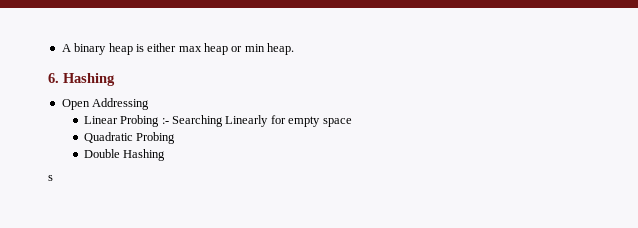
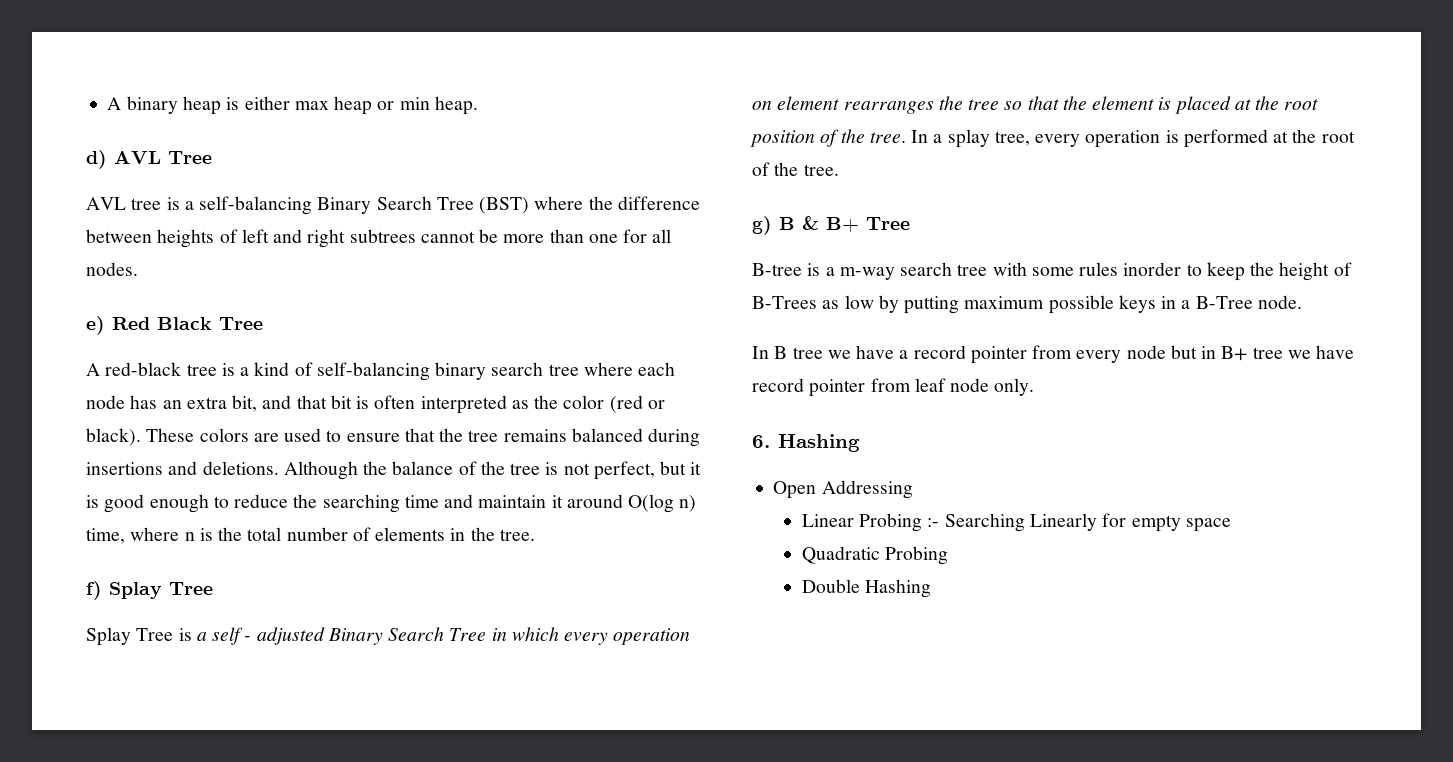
(295, 49) none -> [86,150,212,169] [86,196,700,215] [86,229,672,248] [86,262,138,276] [86,316,263,335] [86,362,676,381] [86,395,665,414] [86,428,701,447] [86,461,702,480] [86,494,697,513] [86,527,535,544] [86,581,213,600] [86,627,691,646] [752,96,1319,114] [750,129,1355,148] [752,162,839,176] [752,216,910,235] [752,262,1352,281] [752,295,1302,314] [752,345,1355,364] [752,378,1035,397] // d) AVL Tree // AVL tree is a self-balancing Binary Search Tree (BST) where the difference between heights of left and right subtrees cannot be more than one for all nodes. // e) Red Black Tree // A red-black tree is a kind of self-balancing binary search tree where each node has an extra bit, and that bit is often interpreted as the color (red or black). These colors are used to ensure that the tree remains balanced during insertions and deletions. Although the balance of the tree is not perfect, but it is good enough to reduce the searching time and maintain it around O(log n) time, where n is the total number of elements in the tree. // f) Splay Tree // Splay Tree is a self - adjusted Binary Search Tree in which every operation on element rearranges the tree so that the element is placed at the root position of the tree. In a splay tree, every operation is performed at the root of the tree. // g) B & B+ Tree // B-tree is a m-way search tree with some rules inorder to keep the height of B-Trees as low by putting maximum possible keys in a B-Tree node. // In B tree we have a record pointer from every node but in B+ tree we have record pointer from leaf node only.
[48,175,53,181] // s -> (932, 588) none

